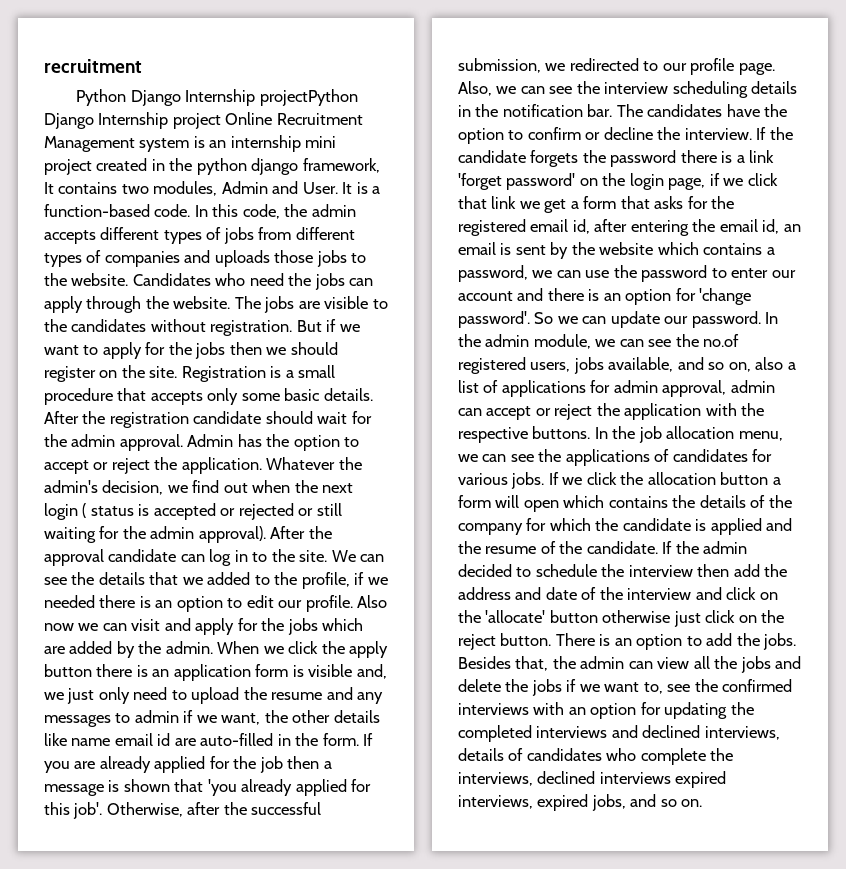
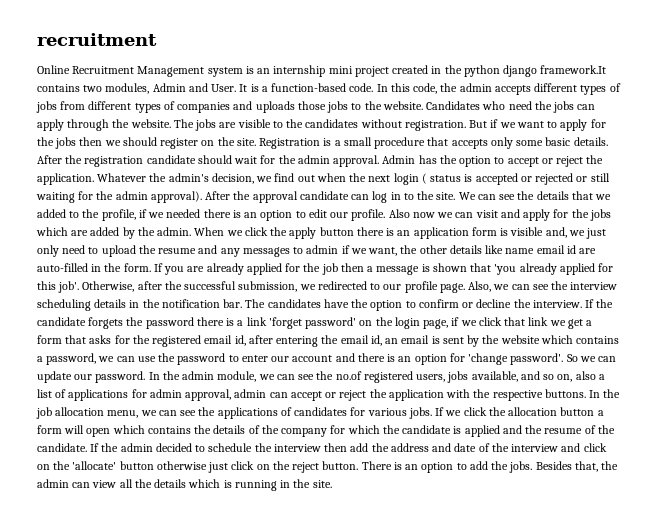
[76,89,358,106] [44,112,221,129] Python Django Internship projectPython Django Internship project -> (157, 39) none
[302,158,380,173] [44,182,54,194] framework, It -> [540,65,607,74] framework.It
[740,656,802,673] [458,679,793,696] [458,702,754,719] [458,725,780,742] [458,748,734,765] [458,771,727,788] [458,794,703,811] jobs and delete the jobs if we want to, see the confirmed interviews with an option for updating the completed interviews and declined interviews, details of candidates who complete the interviews, declined interviews expired interviews, expired jobs, and so on. -> [154,479,332,491] details which is running in the site.

